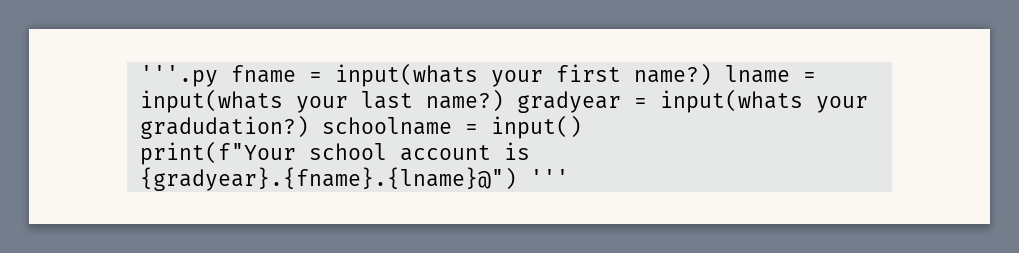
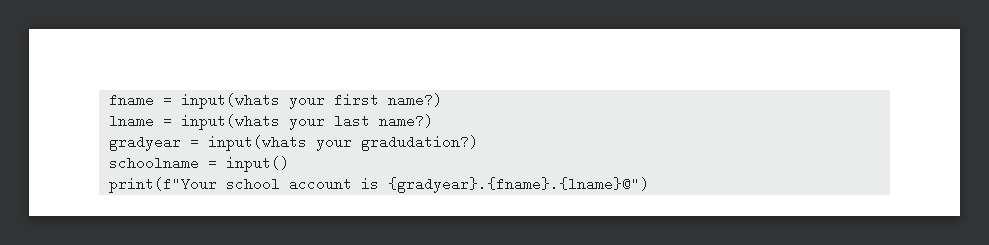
[139,65,218,87] '''.py -> (108, 100) none
(712, 74) none -> (442, 100) //
(504, 100) none -> (433, 121) //
(309, 127) none -> (478, 143) //
[529,169,569,186] ''' -> (649, 185) none

